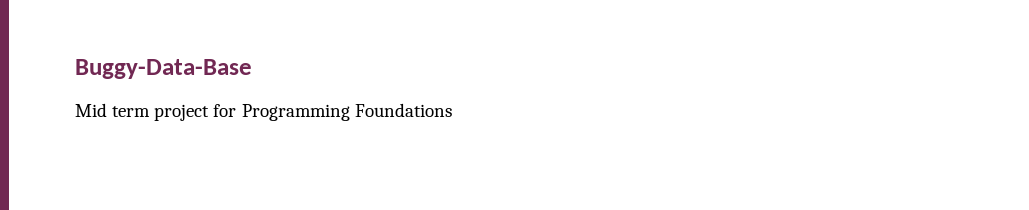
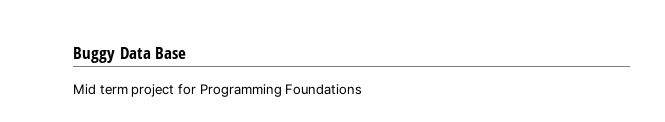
[75,59,252,79] Buggy-Data-Base -> [73,47,187,63] Buggy Data Base

